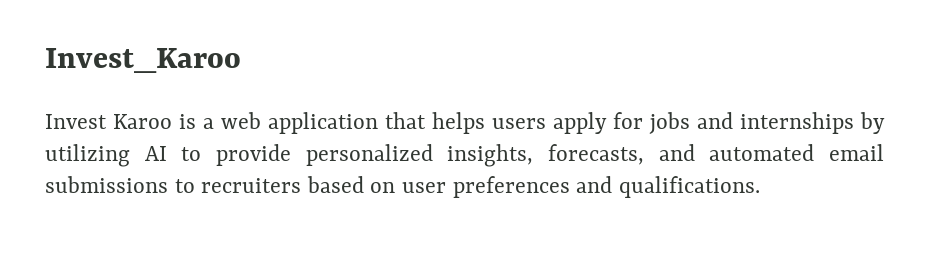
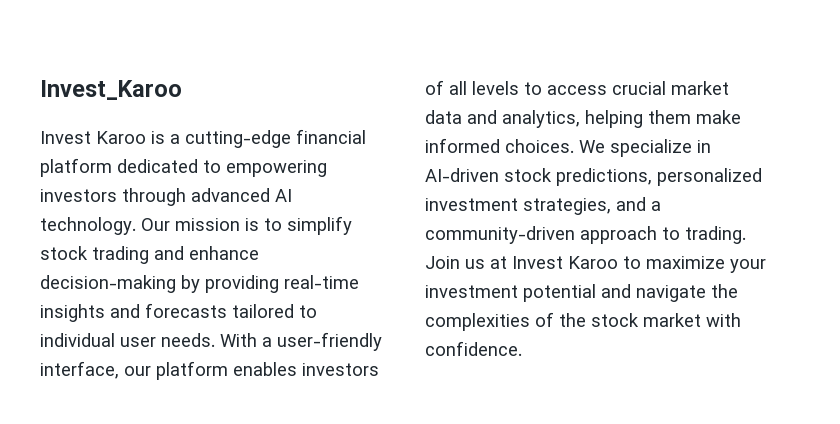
[221,112,885,134] [45,144,884,167] [45,176,760,198] web application that helps users apply for jobs and internships by utilizing AI to provide personalized insights, forecasts, and automated email submissions to recruiters based on user preferences and qualifications. -> [185,129,366,148] [40,158,327,177] [40,188,292,206] [40,216,352,235] [40,246,259,264] [40,275,359,293] [40,303,317,322] [40,332,382,351] [40,361,379,380] [425,80,729,95] [425,110,741,128] [425,138,711,157] [425,168,762,186] [425,197,661,215] [425,226,746,244] [425,256,766,273] [425,284,738,302] [425,312,741,331] [425,341,522,356] cutting-edge financial platform dedicated to empowering investors through advanced AI technology. Our mission is to simplify stock trading and enhance decision-making by providing real-time insights and forecasts tailored to individual user needs. With a user-friendly interface, our platform enables investors of all levels to access crucial market data and analytics, helping them make informed choices. We specialize in AI-driven stock predictions, personalized investment strategies, and a community-driven approach to trading. Join us at Invest Karoo to maximize your investment potential and navigate the complexities of the stock market with confidence.

